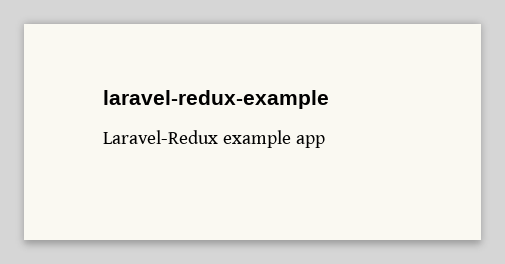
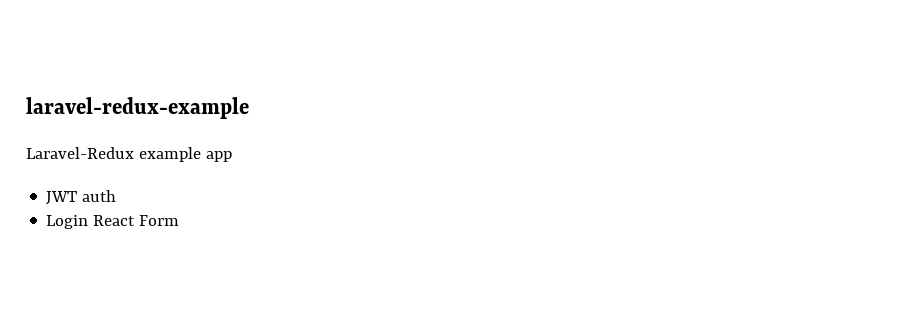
(325, 141) none -> [46,190,117,205] [46,215,180,229] // JWT auth // Login React Form

